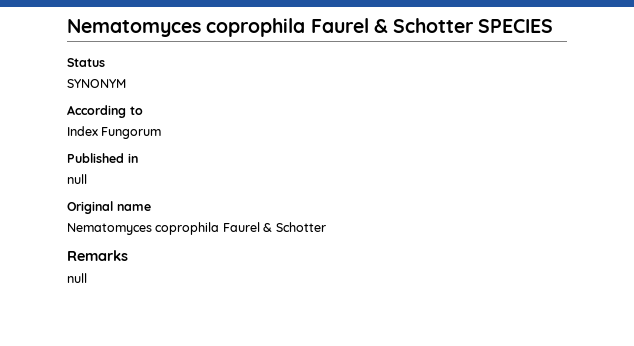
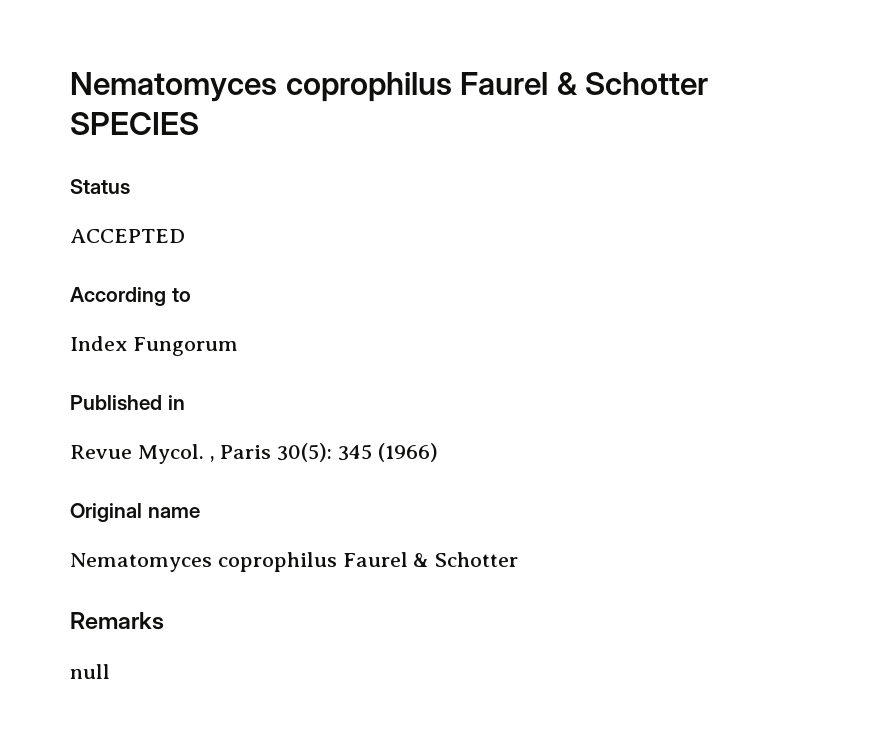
[67,18,306,37] Nematomyces coprophila -> [70,72,452,102] Nematomyces coprophilus
[67,79,126,88] SYNONYM -> [70,229,185,243] ACCEPTED
[67,174,87,184] null -> [70,443,438,464] Revue Mycol. , Paris 30(5): 345 (1966)
[155,222,220,235] coprophila -> [217,552,337,572] coprophilus

